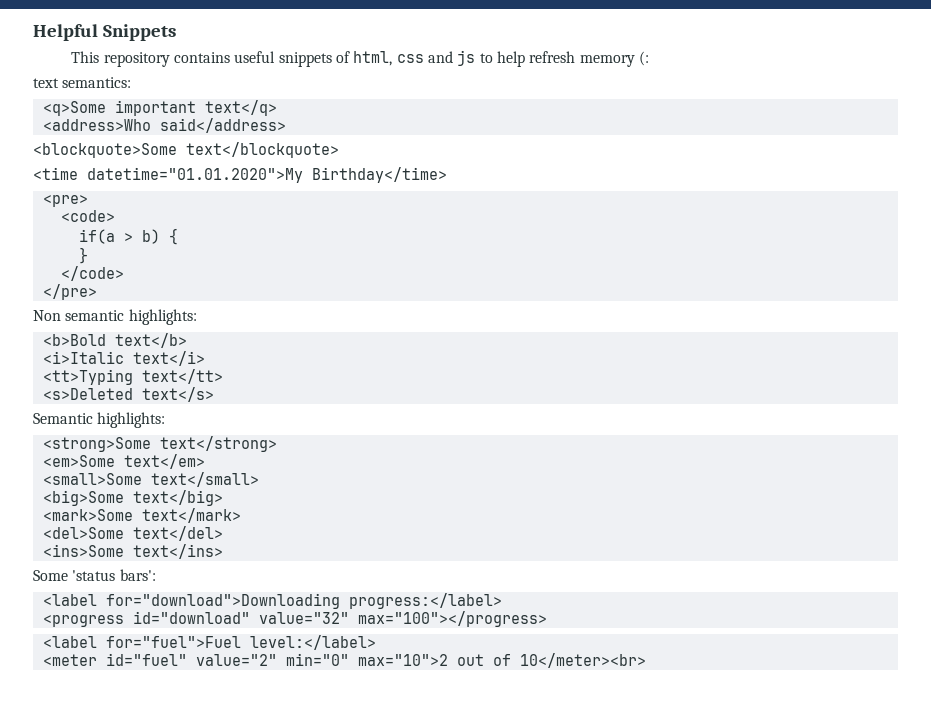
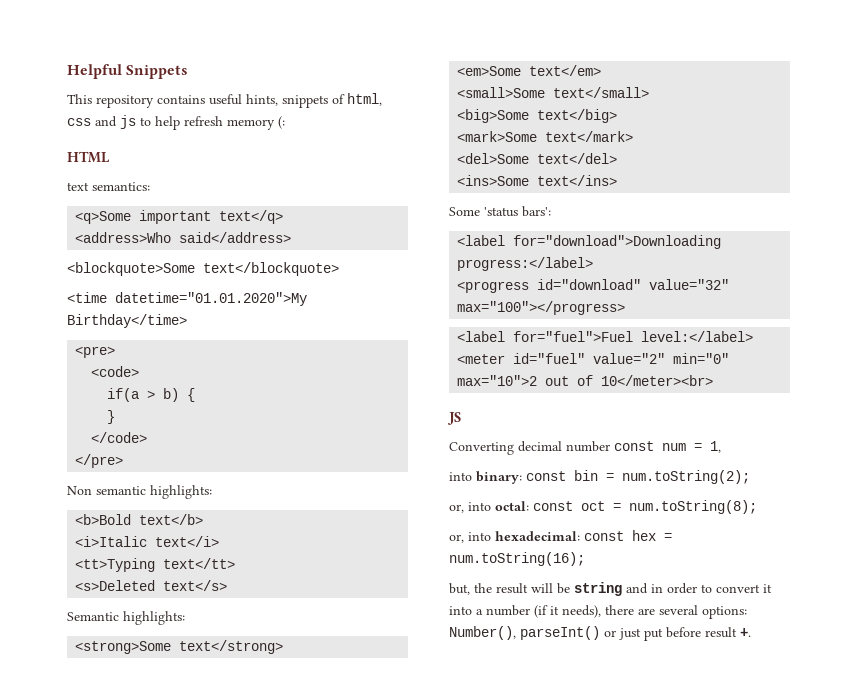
(276, 57) none -> [246,94,278,106] hints,
(649, 58) none -> [67,151,110,163] // HTML
(646, 660) none -> [447,412,461,425] [449,441,721,455] [449,470,750,484] [449,500,757,514] [449,530,672,543] [449,552,585,566] [449,582,772,596] [449,605,747,619] [449,626,751,641] // JS // Converting decimal number const num = 1, // into binary: const bin = num.toString(2); // or, into octal: const oct = num.toString(8); // or, into hexadecimal: const hex = num.toString(16); // but, the result will be string and in order to convert it into a number (if it needs), there are several options: Number(), parseInt() or just put before result +.

